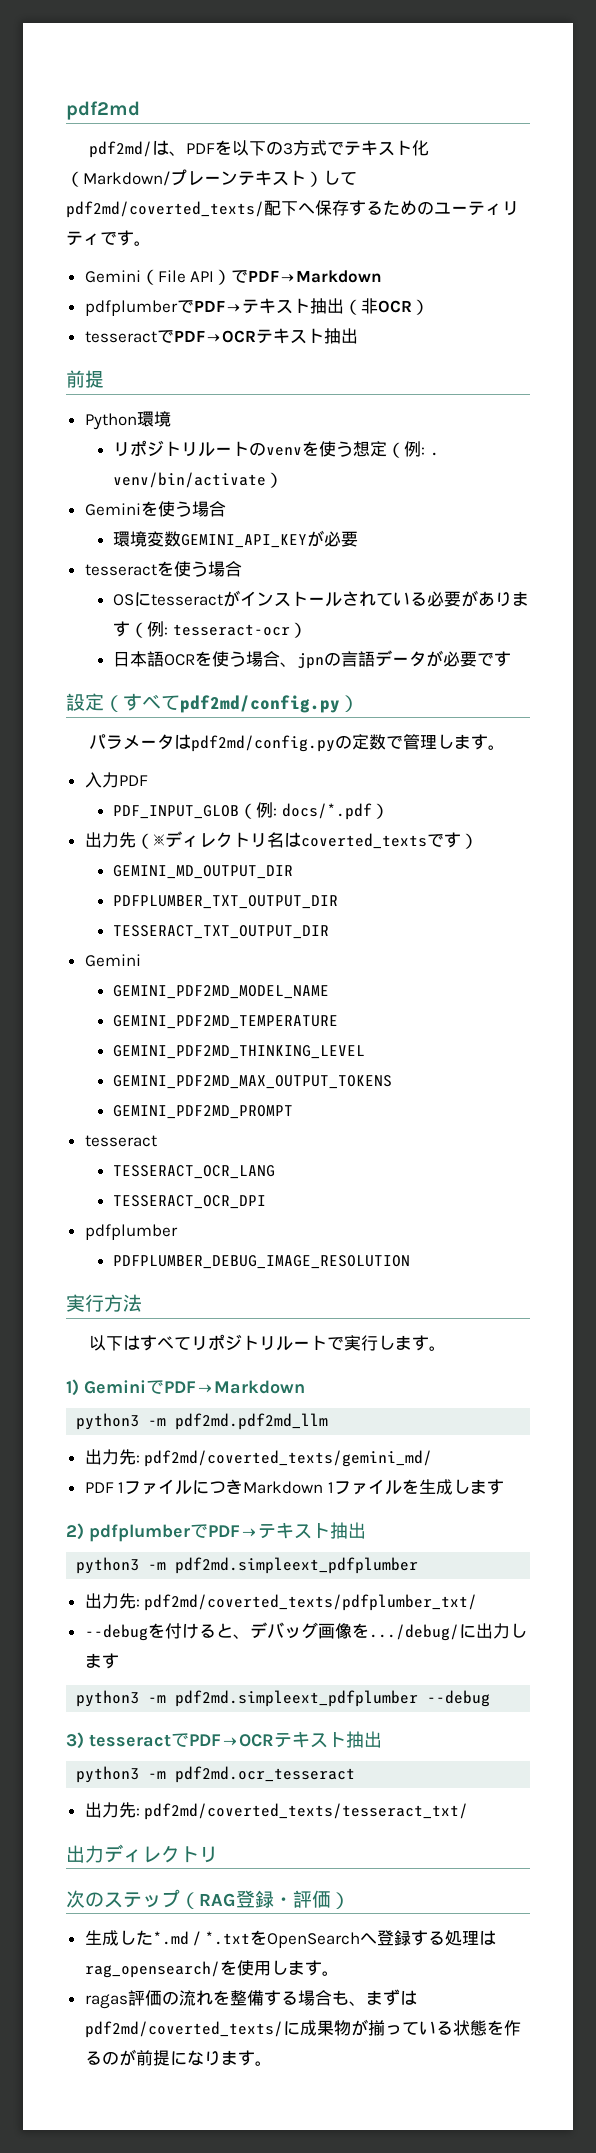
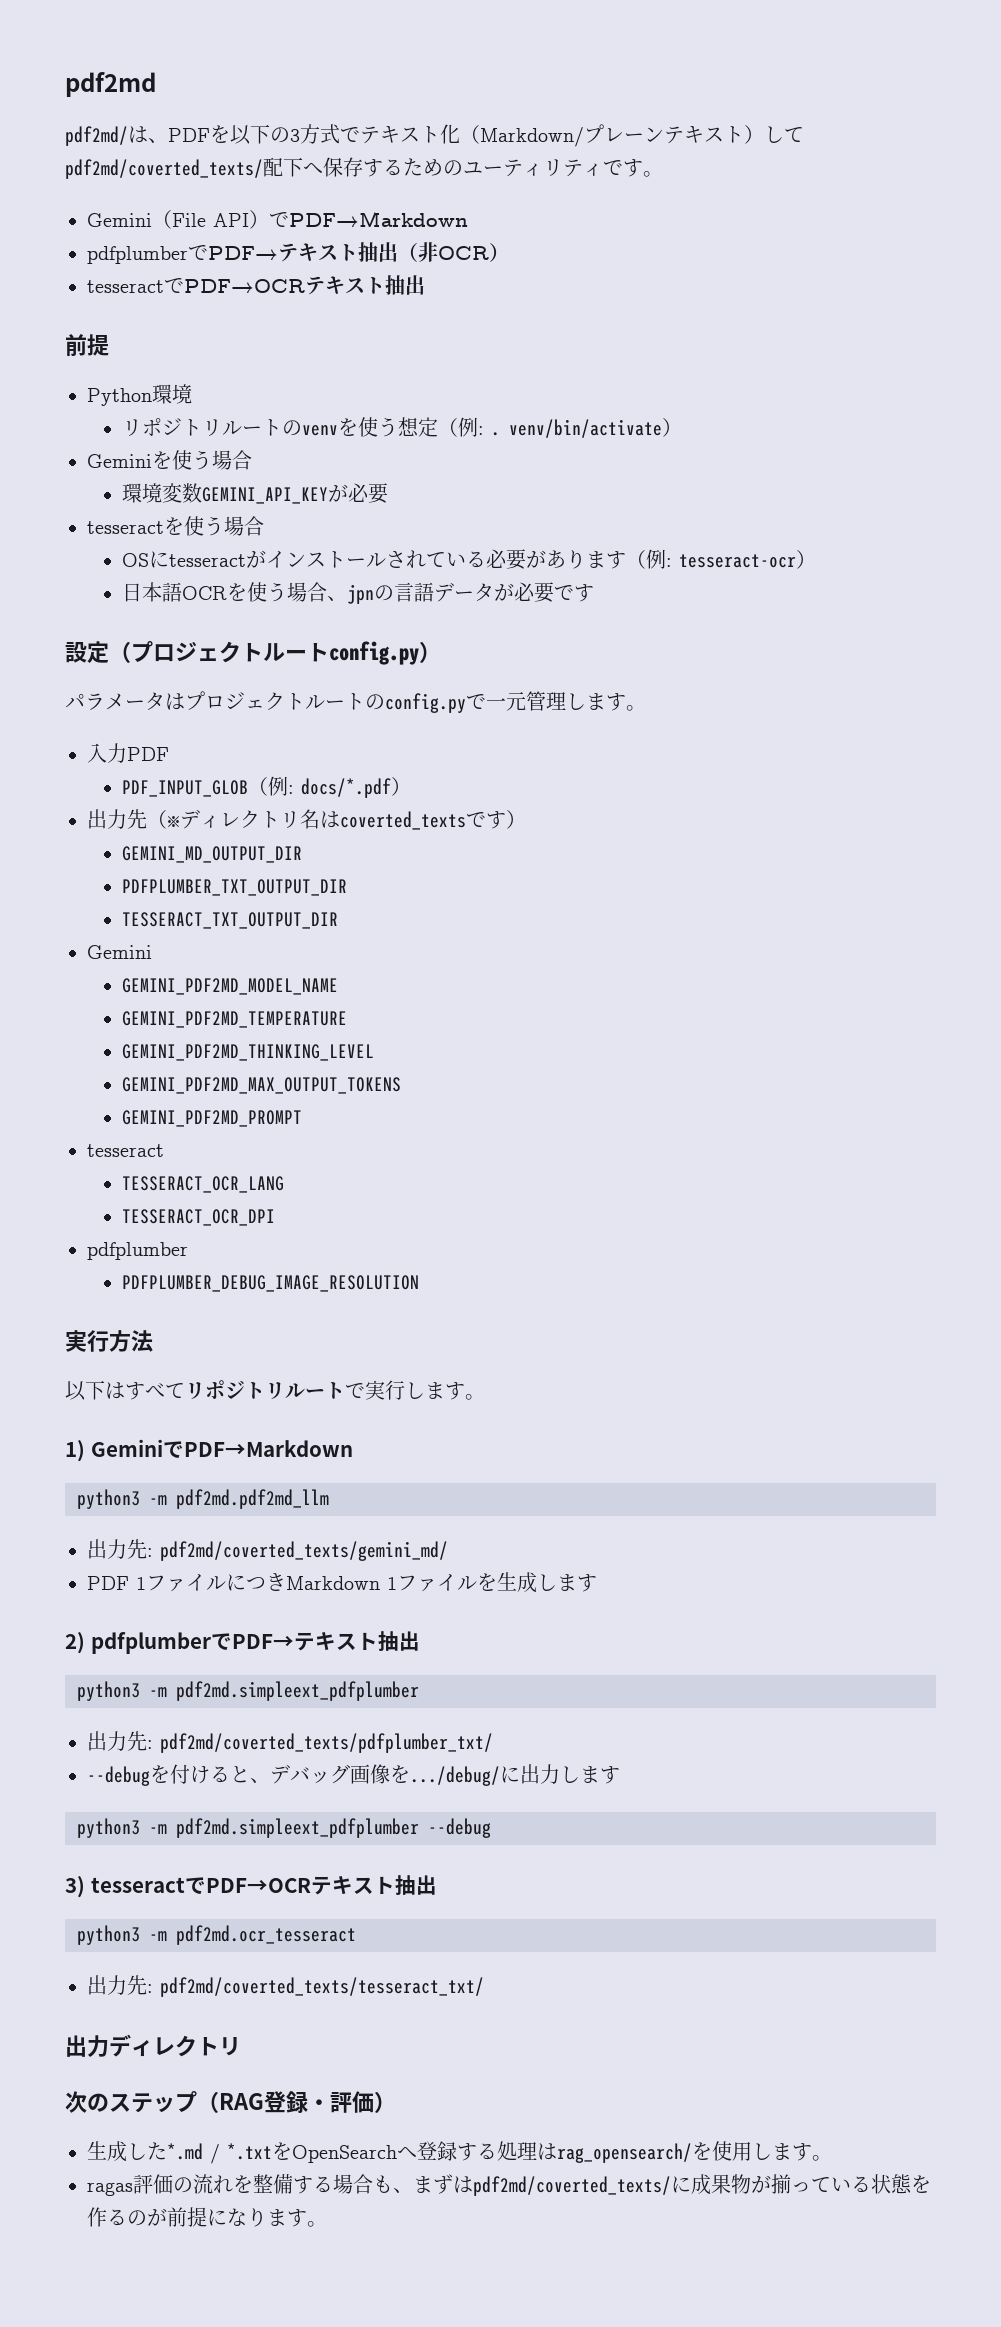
[123,693,359,713] [88,734,403,752] すべてpdf2md/config.py） // パラメータはpdf2md/config.pyの定数で -> [131,641,441,665] [65,691,526,713] プロジェクトルートconfig.py） // パラメータはプロジェクトルートのconfig.pyで一元

